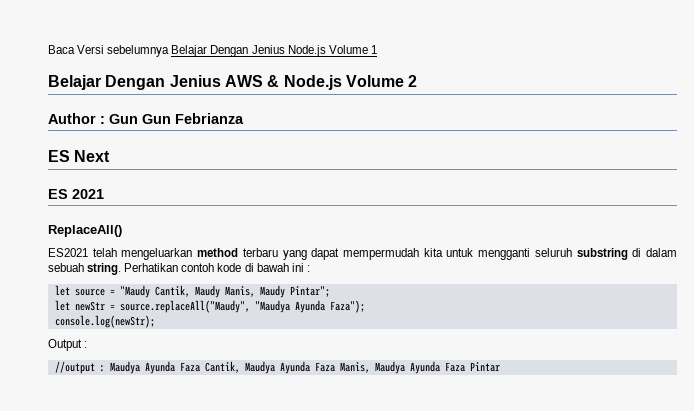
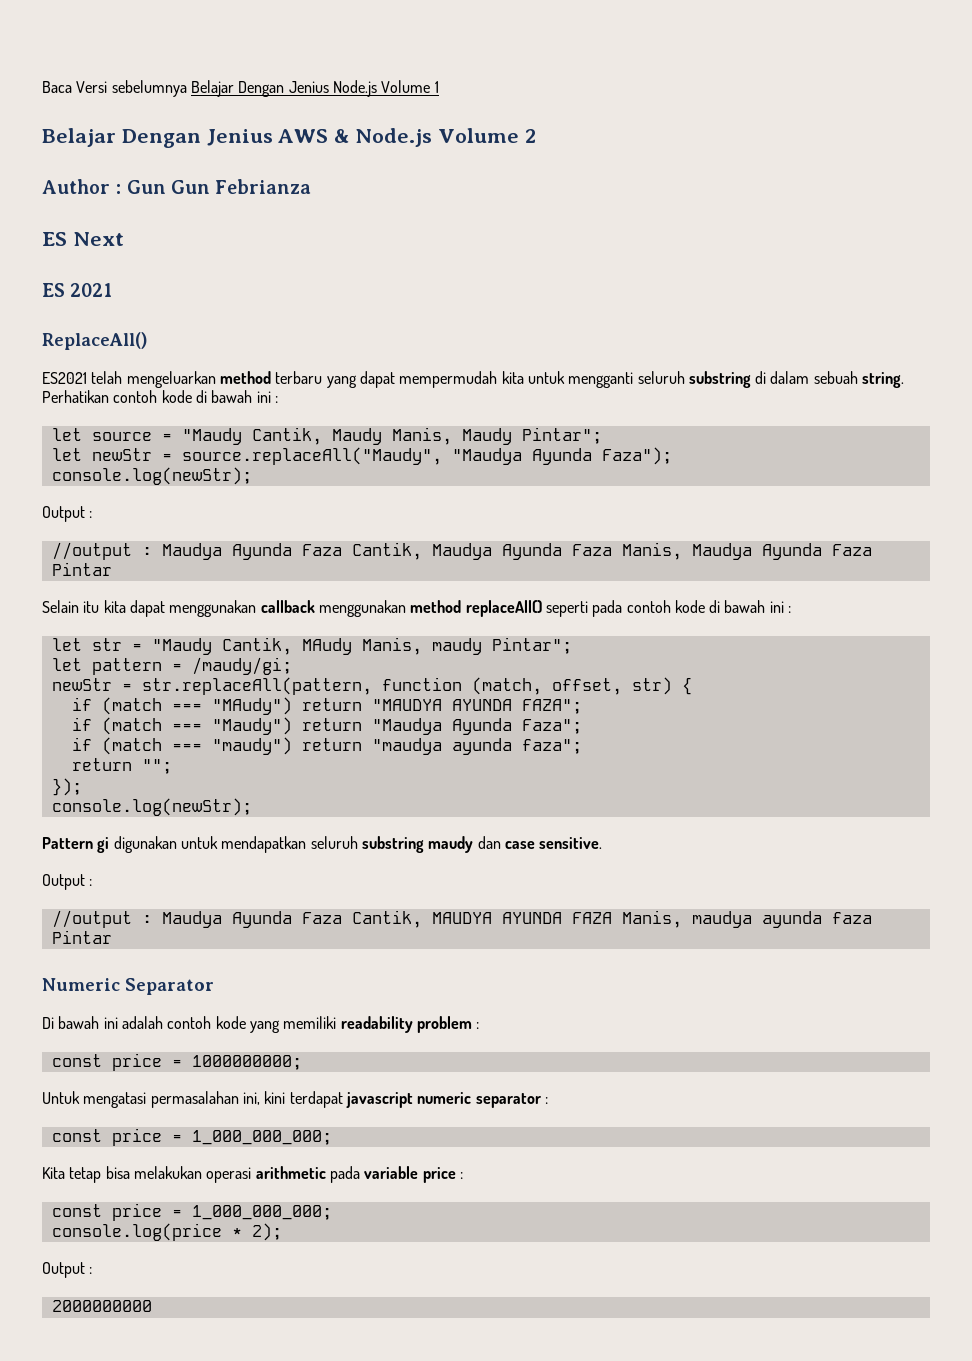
(500, 367) none -> [42,600,792,617] [51,637,572,655] [51,657,292,675] [51,677,692,695] [71,697,582,715] [71,717,582,735] [71,737,582,755] [71,758,172,774] [51,778,82,796] [51,798,252,816] [42,836,603,853] [42,874,93,890] [51,910,872,928] [51,930,112,944] [42,978,214,995] [42,1016,480,1033] [51,1053,302,1071] [42,1091,548,1108] [51,1128,332,1146] [42,1166,463,1183] [51,1203,332,1221] [51,1223,282,1241] [42,1262,93,1278] [51,1300,152,1312] // Selain itu kita dapat menggunakan callback menggunakan method replaceAll() seperti pada contoh kode di bawah ini : // let str = "Maudy Cantik, MAudy Manis, maudy Pintar"; // let pattern = /maudy/gi; // newStr = str.replaceAll(pattern, function (match, offset, str) { // if (match === "MAudy") return "MAUDYA AYUNDA FAZA"; // if (match === "Maudy") return "Maudya Ayunda Faza"; // if (match === "maudy") return "maudya ayunda faza"; // return ""; // }); // console.log(newStr); // Pattern gi digunakan untuk mendapatkan seluruh substring maudy dan case sensitive. // Output : // //output : Maudya Ayunda Faza Cantik, MAUDYA AYUNDA FAZA Manis, maudya ayunda faza Pintar // Numeric Separator // Di bawah ini adalah contoh kode yang memiliki readability problem : // const price = 1000000000; // Untuk mengatasi permasalahan ini, kini terdapat javascript numeric separator : // const price = 1_000_000_000; // Kita tetap bisa melakukan operasi arithmetic pada variable price : // const price = 1_000_000_000; // console.log(price * 2); // Output : // 2000000000

